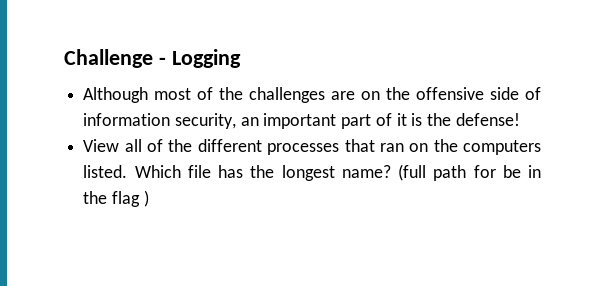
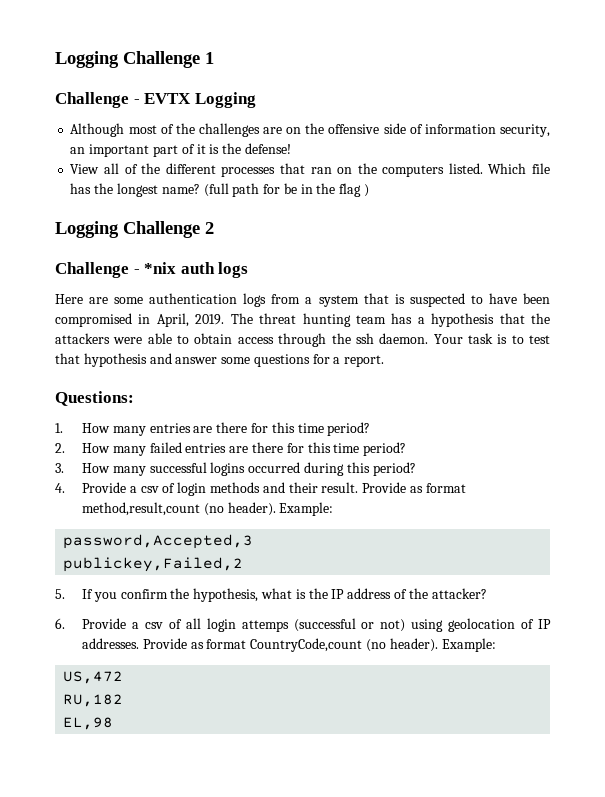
[64,49,166,68] Challenge - -> [55,51,214,68] [55,92,192,108] Logging Challenge 1 // Challenge - EVTX
(149, 198) none -> [55,221,214,238] [55,262,249,278] [55,293,551,307] [55,313,551,327] [55,333,550,347] [55,353,385,367] [55,391,134,406] [55,422,371,436] [55,442,407,456] [55,462,416,476] [55,482,466,496] [82,502,334,516] [63,534,254,549] [63,557,244,572] [55,588,487,602] [55,618,551,632] [82,638,496,652] [63,671,124,684] [63,694,124,707] [63,717,114,730] // Logging Challenge 2 // Challenge - *nix auth logs // Here are some authentication logs from a system that is suspected to have been compromised in April, 2019. The threat hunting team has a hypothesis that the attackers were able to obtain access through the ssh daemon. Your task is to test that hypothesis and answer some questions for a report. // Questions: // 1. How many entries are there for this time period? // 2. How many failed entries are there for this time period? // 3. How many successful logins occurred during this period? // 4. Provide a csv of login methods and their result. Provide as format method,result,count (no header). Example: // password,Accepted,3 // publickey,Failed,2 // 5. If you confirm the hypothesis, what is the IP address of the attacker? // 6. Provide a csv of all login attemps (successful or not) using geolocation of IP addresses. Provide as format CountryCode,count (no header). Example: // US,472 // RU,182 // EL,98

